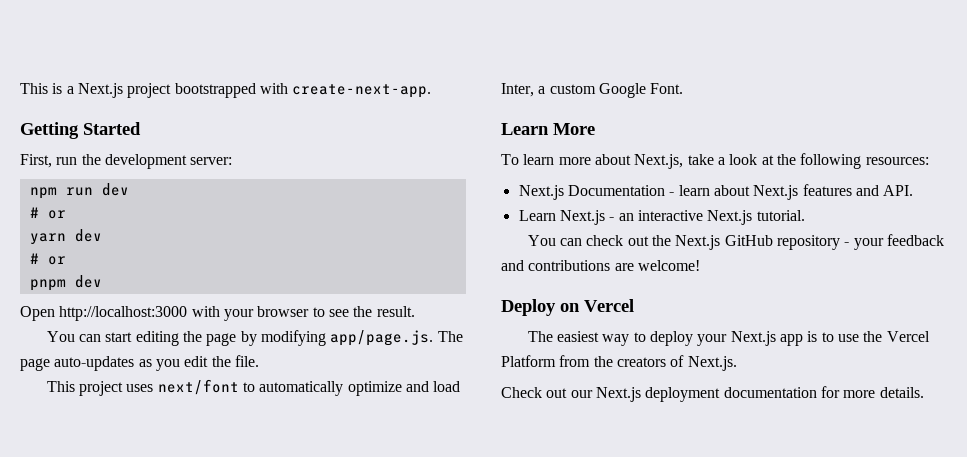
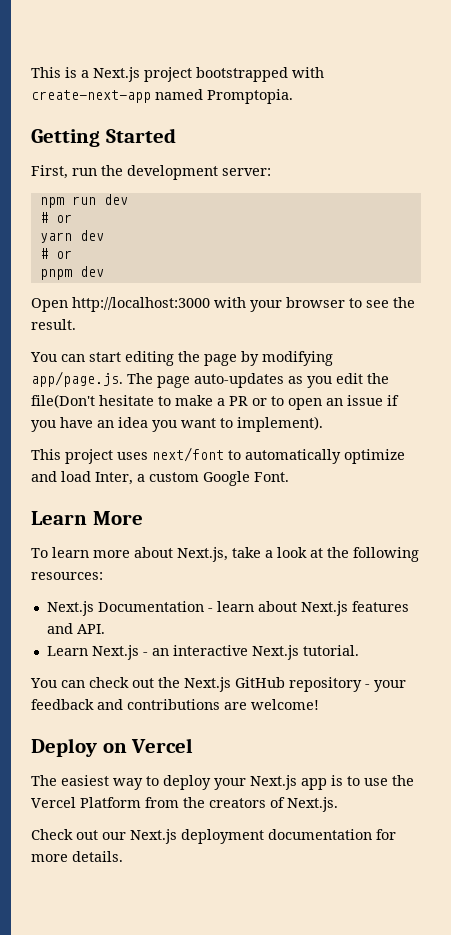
[292,84,432,98] create-next-app. -> [31,89,293,104] create-next-app named Promptopia.
[234,355,259,367] file. -> [31,394,399,410] [31,416,323,432] file(Don't hesitate to make a PR or to open an issue if you have an idea you want to implement).

